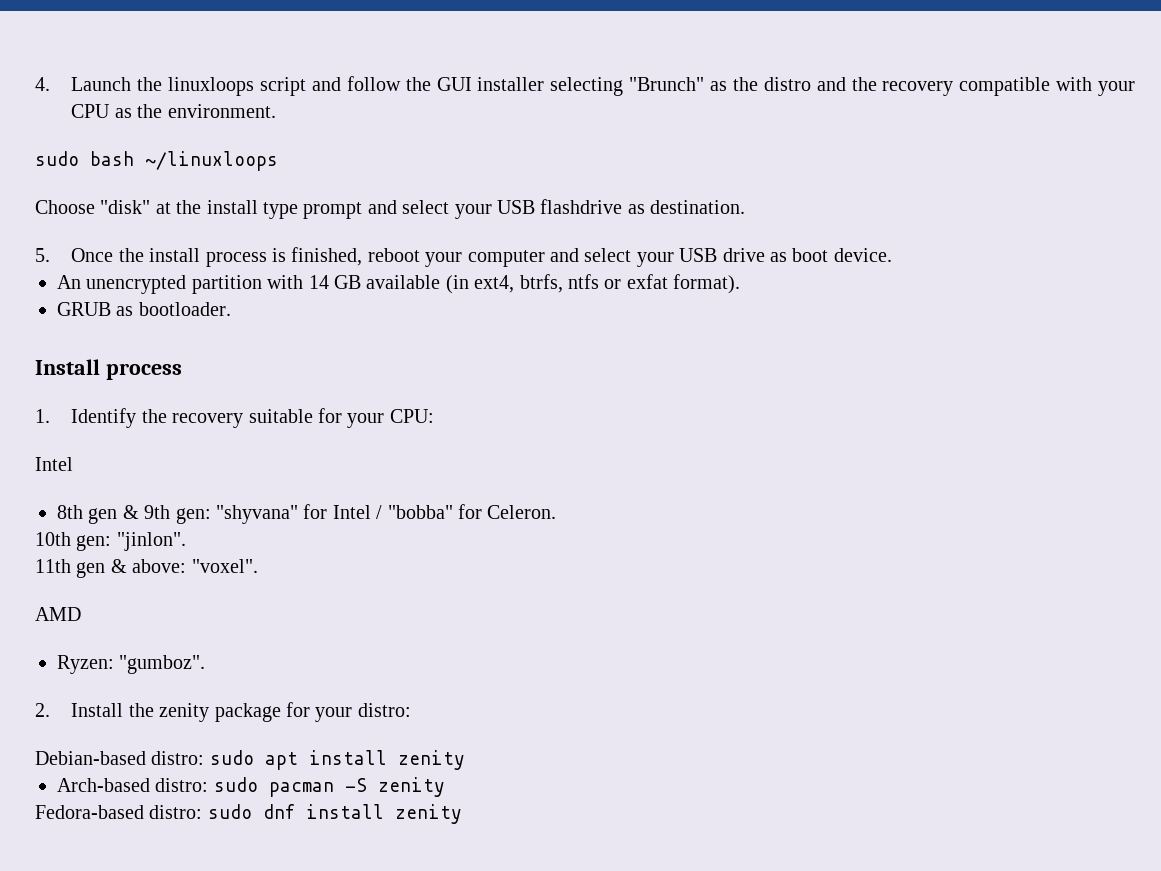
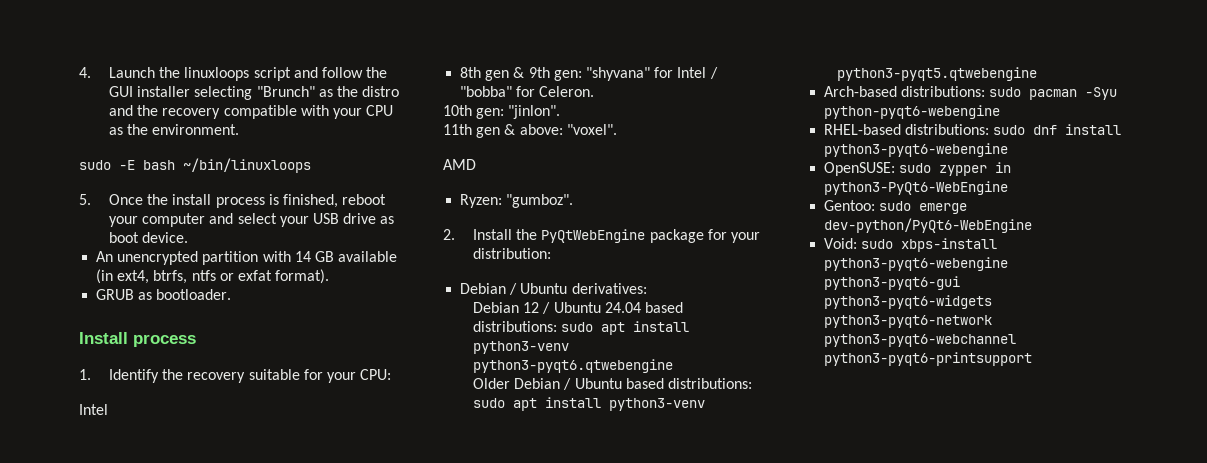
[90,151,278,171] [35,199,746,219] bash ~/linuxloops // Choose "disk" at the install type prompt and select your USB flashdrive as destination. -> [119,158,311,173] -E bash ~/bin/linuxloops
[159,703,210,722] zenity -> [541,229,646,243] PyQtWebEngine
[357,703,411,717] [35,750,465,770] distro: // Debian-based distro: sudo apt install zenity -> [473,248,552,259] [460,283,647,295] [473,302,684,314] [473,321,690,335] [473,341,570,354] [473,359,674,373] [473,378,753,390] [473,397,706,411] [837,67,1038,81] distribution: // Debian / Ubuntu derivatives: // Debian 12 / Ubuntu 24.04 based distributions: sudo apt install python3-venv python3-pyqt6.qtwebengine // Older Debian / Ubuntu based distributions: sudo apt install python3-venv python3-pyqt5.qtwebengine
[155,778,209,792] distro: -> [901,86,986,97] distributions:
[344,777,445,797] [35,804,462,824] -S zenity // Fedora-based distro: sudo dnf install zenity -> [1085,87,1118,100] [824,105,1001,119] [824,124,1122,135] [824,143,1009,157] [824,162,1012,176] [824,181,1009,195] [824,200,968,214] [824,218,1033,233] [824,238,998,252] [824,257,1009,271] [824,276,961,290] [824,295,993,309] [824,315,993,328] [824,334,1017,347] [824,352,1033,366] -Syu python-pyqt6-webengine // RHEL-based distributions: sudo dnf install python3-pyqt6-webengine // OpenSUSE: sudo zypper in python3-PyQt6-WebEngine // Gentoo: sudo emerge dev-python/PyQt6-WebEngine // Void: sudo xbps-install python3-pyqt6-webengine python3-pyqt6-gui python3-pyqt6-widgets python3-pyqt6-network python3-pyqt6-webchannel python3-pyqt6-printsupport

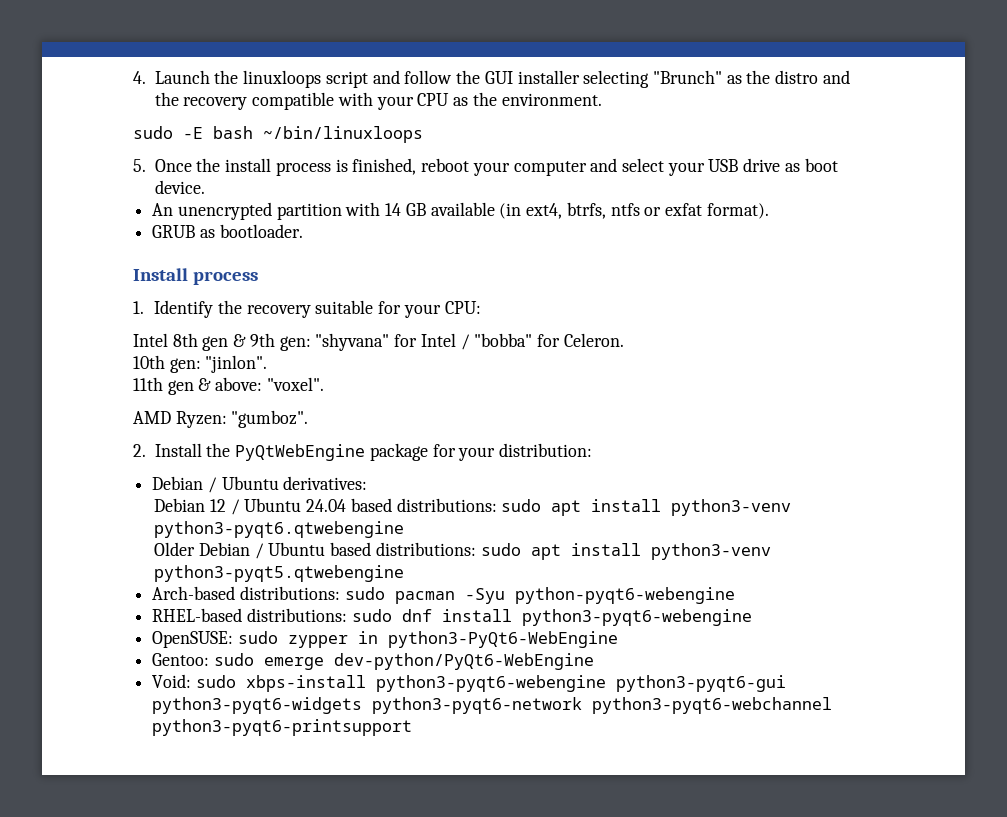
(108, 409) // -> (168, 340) none
(476, 164) // -> (171, 417) none

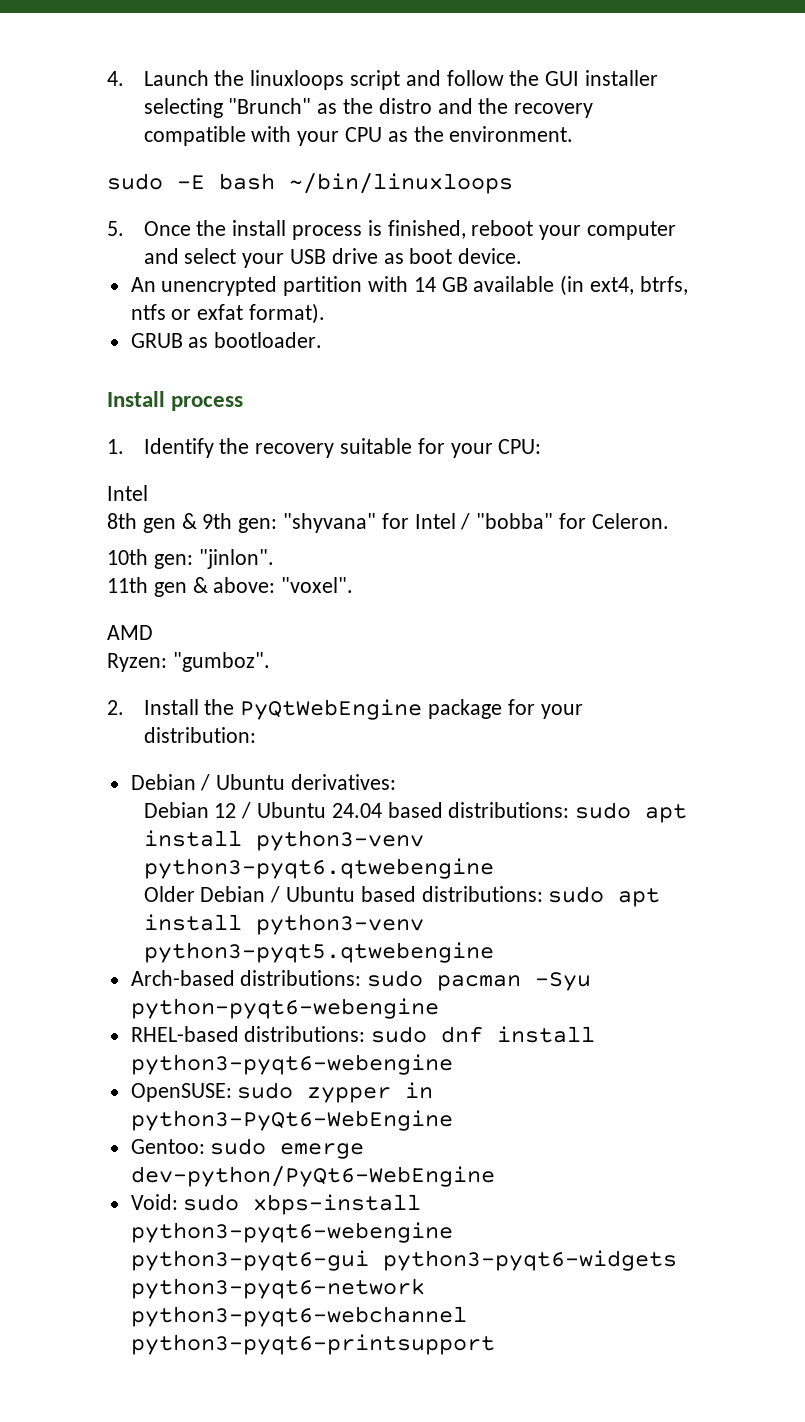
(168, 340) none -> (148, 493) //
(171, 417) none -> (153, 632) //

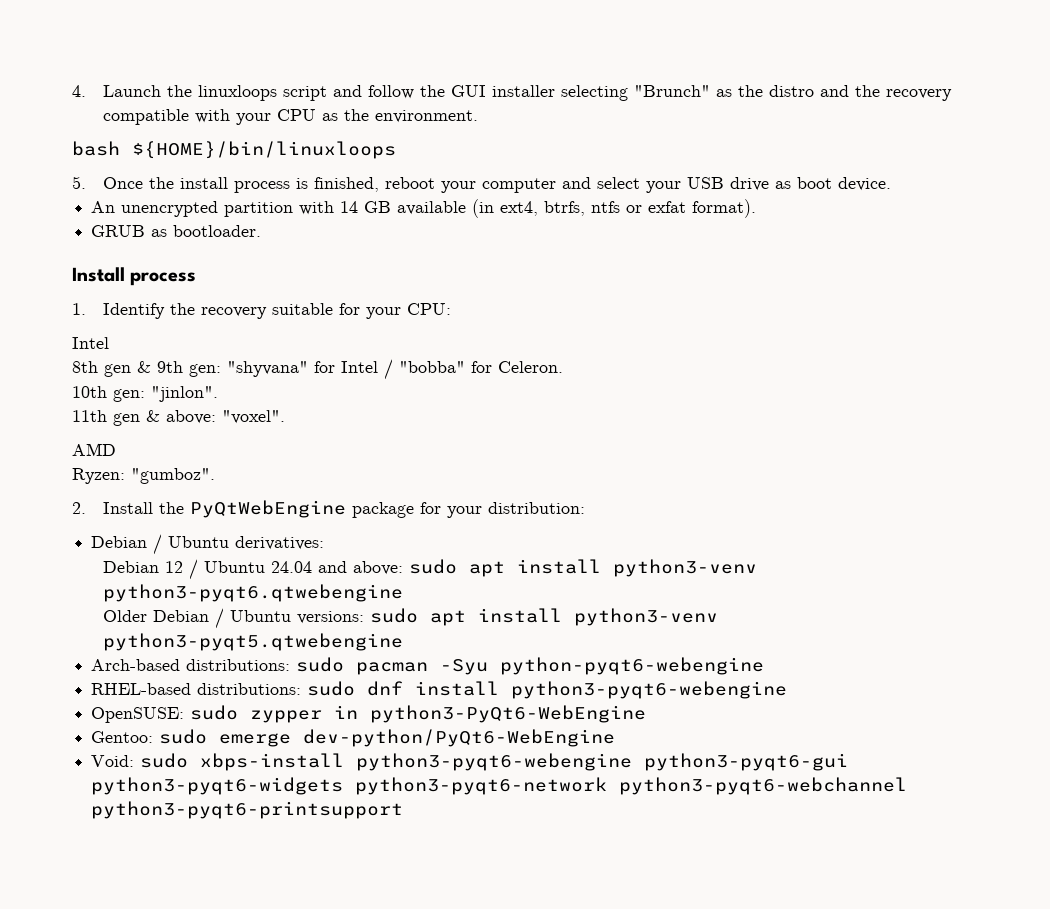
[107,173,513,194] sudo -E bash ~/bin/linuxloops -> [72,141,396,159] bash ${HOME}/bin/linuxloops
[387,802,570,818] based distributions: -> [317,561,403,575] and above:
[360,886,543,902] based distributions: -> [296,611,364,624] versions:

